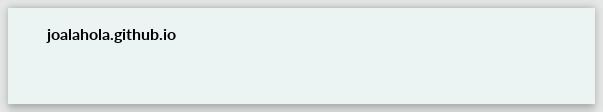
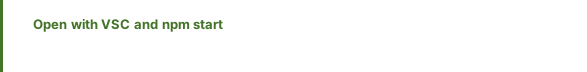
[46,29,176,43] joalahola.github.io -> [33,18,224,32] Open with VSC and npm start

